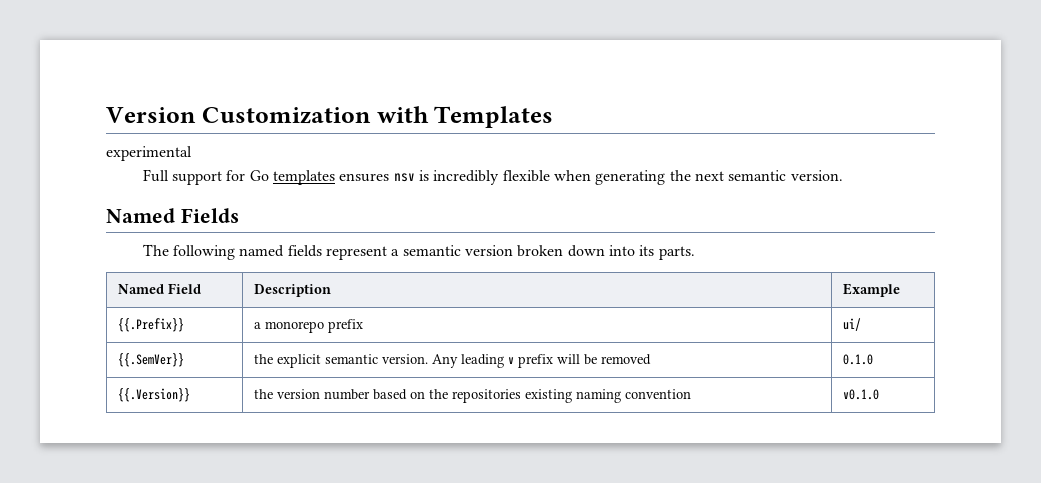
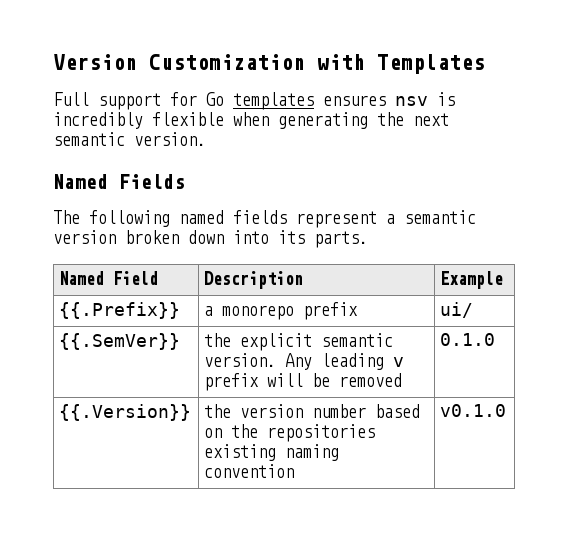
[106,146,192,161] // experimental -> (485, 64) none

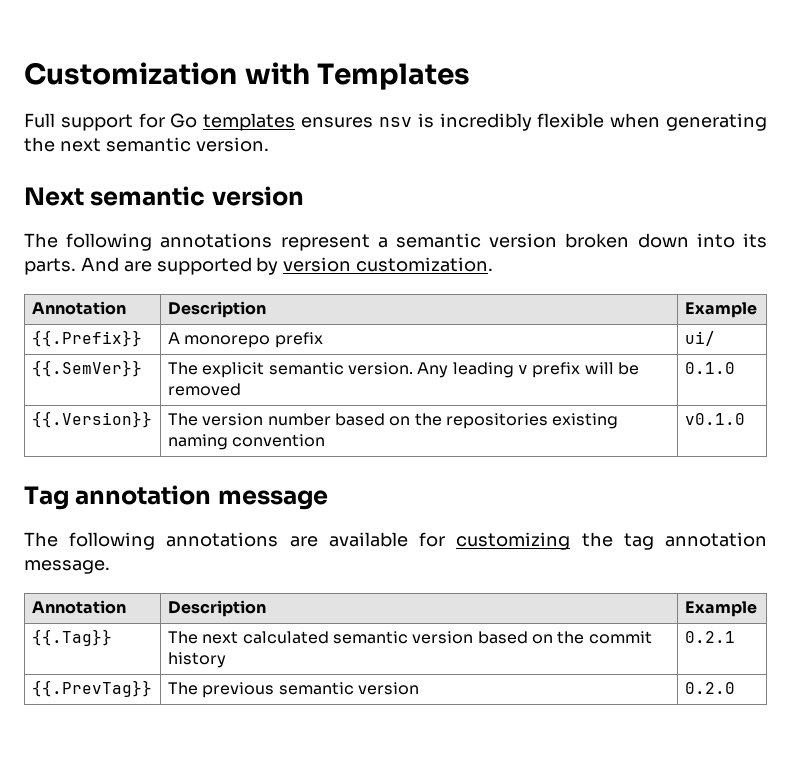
[53,54,137,70] Version -> (24, 73) none
[53,174,185,189] [53,210,287,227] Named Fields // The following named fields -> [24,186,304,206] [24,233,273,251] Next semantic version // The following annotations
[59,271,159,285] // Named Field -> [80,257,494,275] [31,301,126,315] And are supported by version customization. // Annotation
[204,306,214,316] a -> [167,332,180,344] A
[204,333,232,347] the -> [167,362,198,375] The
[204,404,232,418] the -> [167,413,198,426] The
(507, 410) none -> [24,485,328,510] [24,532,767,550] [24,560,110,574] [31,600,126,614] [167,600,266,617] [684,601,757,617] [31,629,112,646] [167,631,652,644] [167,652,226,668] [684,631,735,643] [31,680,152,697] [167,682,419,698] [684,682,735,694] // Tag annotation message // The following annotations are available for customizing the tag annotation message. // Annotation | Description | Example // {{.Tag}} | The next calculated semantic version based on the commit history | 0.2.1 // {{.PrevTag}} | The previous semantic version | 0.2.0

